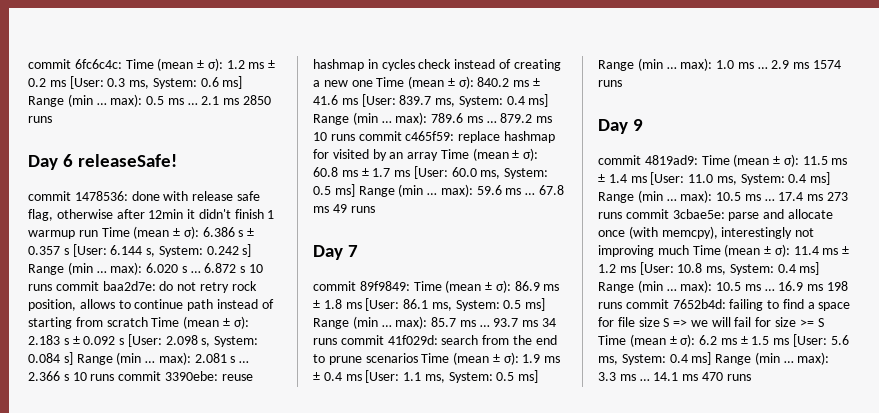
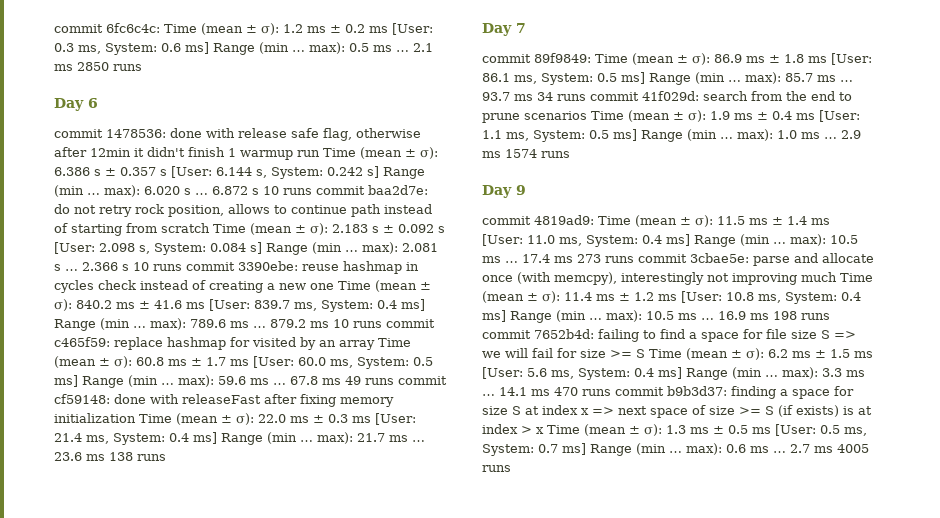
[78,154,178,167] releaseSafe! -> (98, 103) none
(375, 209) none -> [398,376,447,385] [54,394,394,407] [54,413,416,425] [54,432,425,445] [54,452,166,461] commit cf59148: done with releaseFast after fixing memory initialization Time (mean ± σ): 22.0 ms ± 0.3 ms [User: 21.4 ms, System: 0.4 ms] Range (min … max): 21.7 ms … 23.6 ms 138 runs
(751, 377) none -> [615,386,854,399] [482,405,872,418] [482,424,867,436] [482,443,869,456] [482,465,511,472] commit b9b3d37: finding a space for size S at index x => next space of size >= S (if exists) is at index > x Time (mean ± σ): 1.3 ms ± 0.5 ms [User: 0.5 ms, System: 0.7 ms] Range (min … max): 0.6 ms … 2.7 ms 4005 runs

